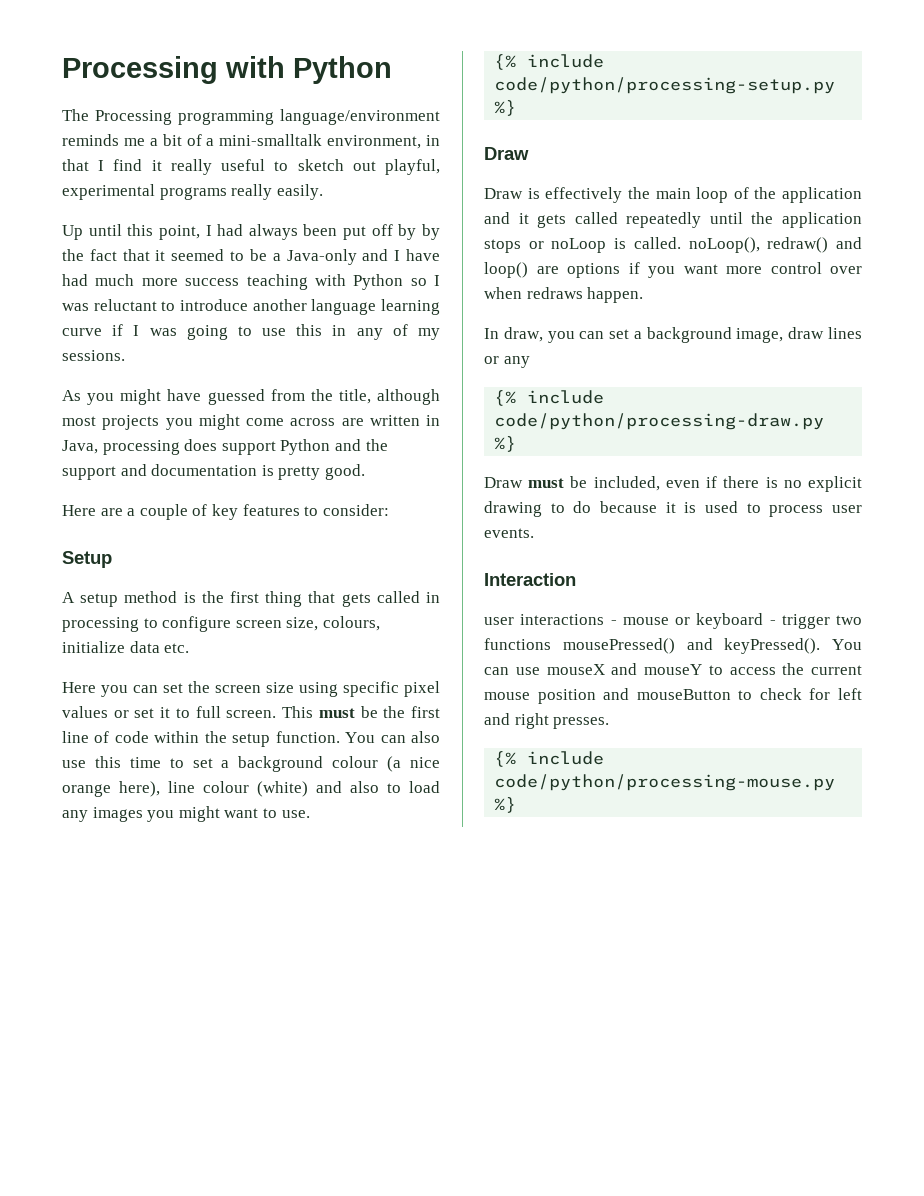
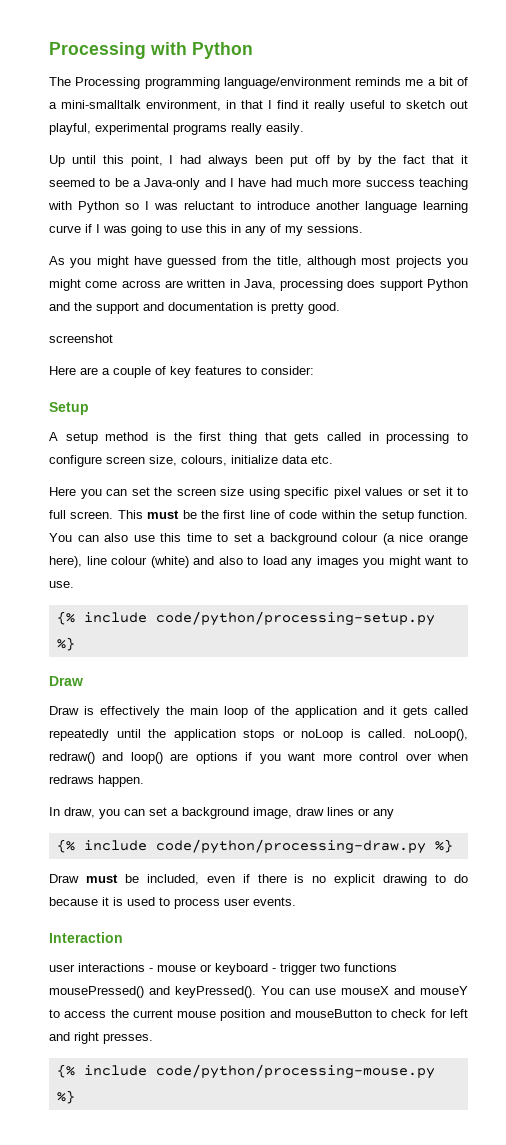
(365, 472) none -> [49,334,113,343] // screenshot

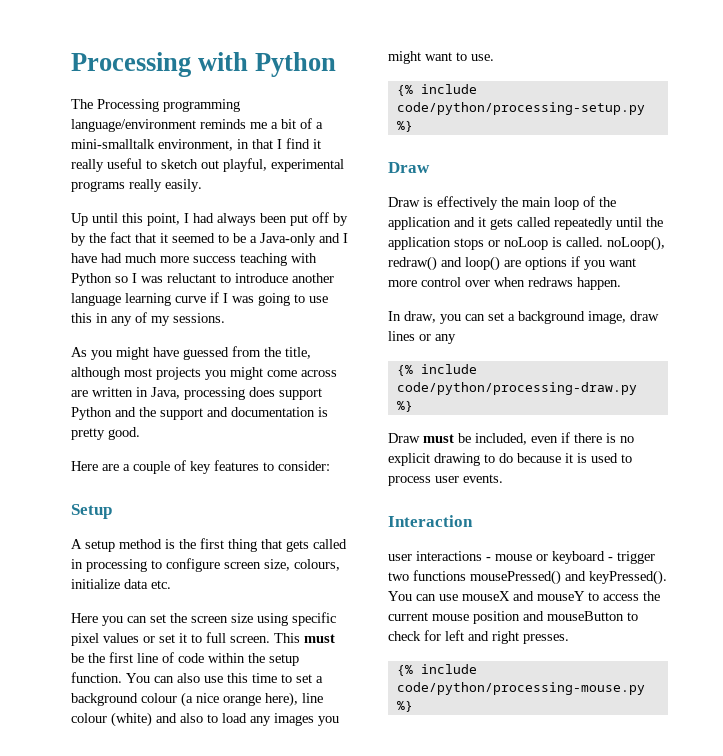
[49,334,113,343] // screenshot -> (140, 433) none

